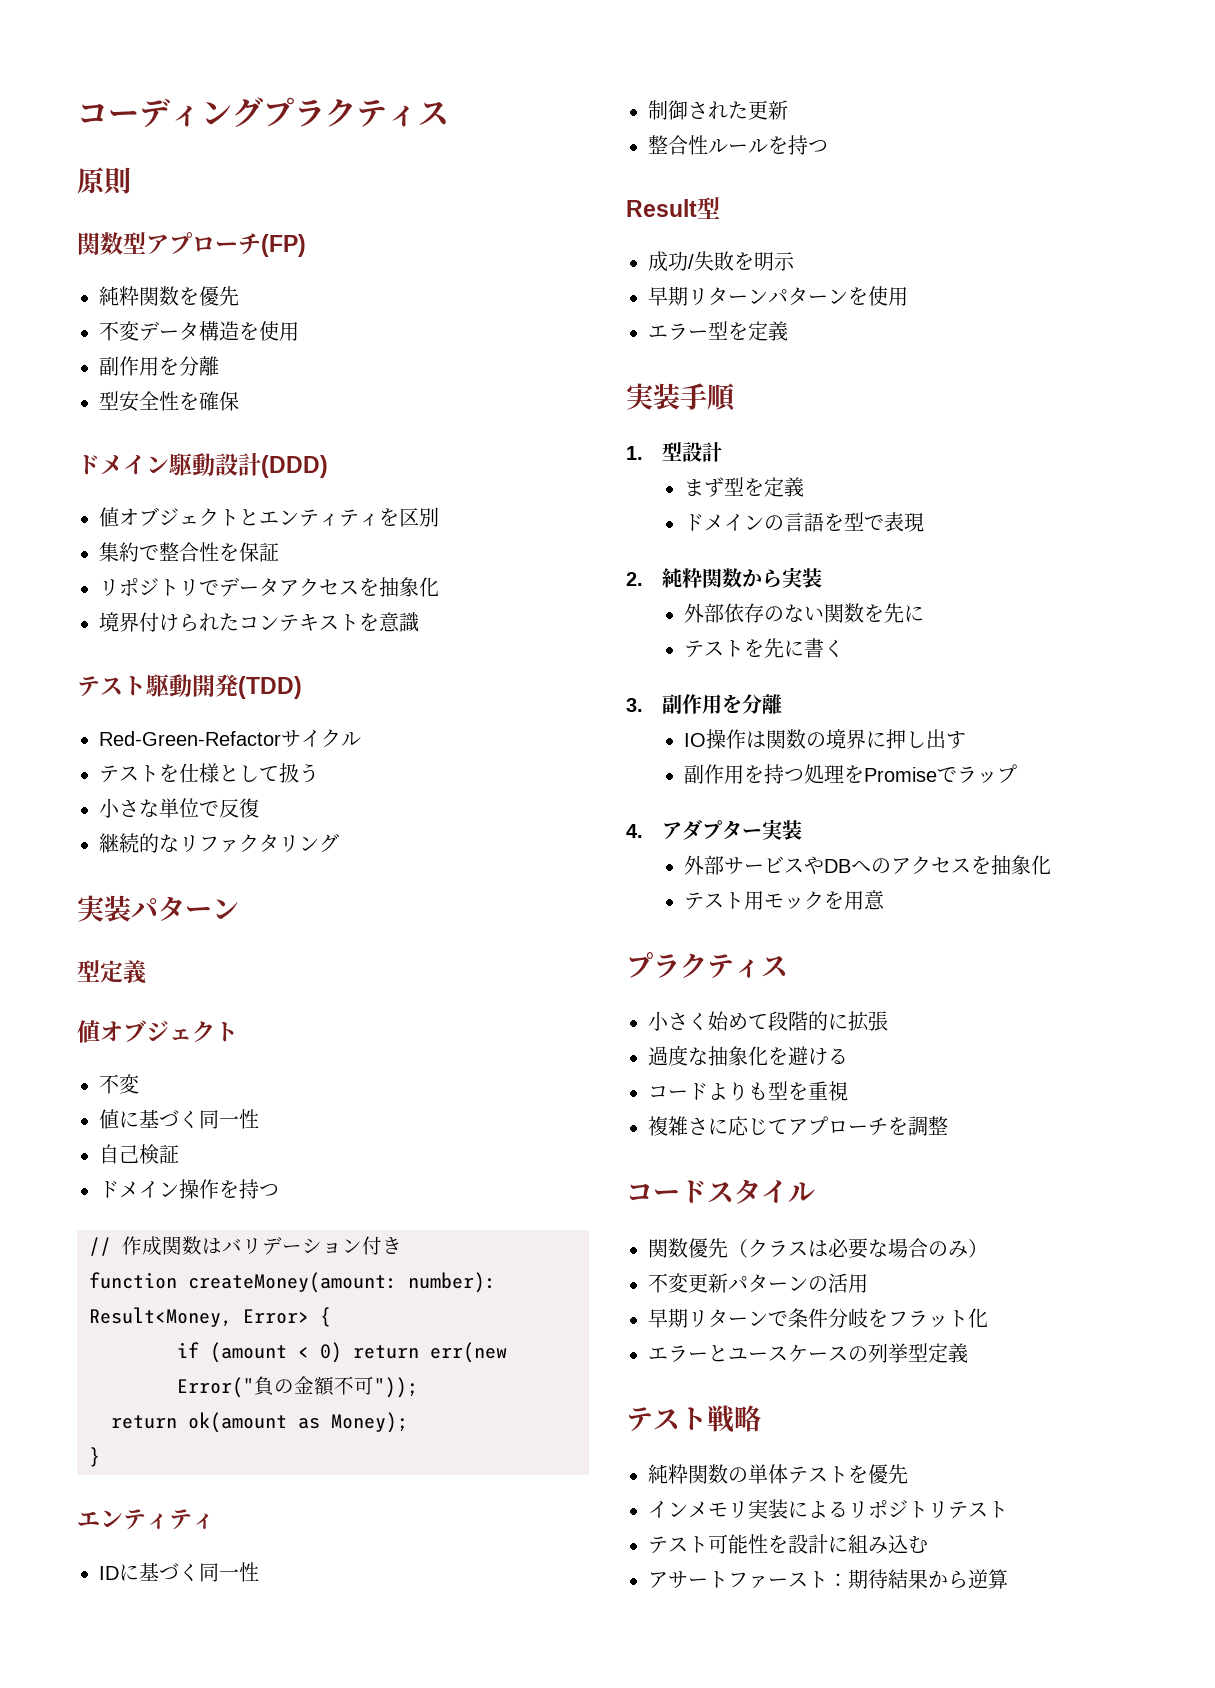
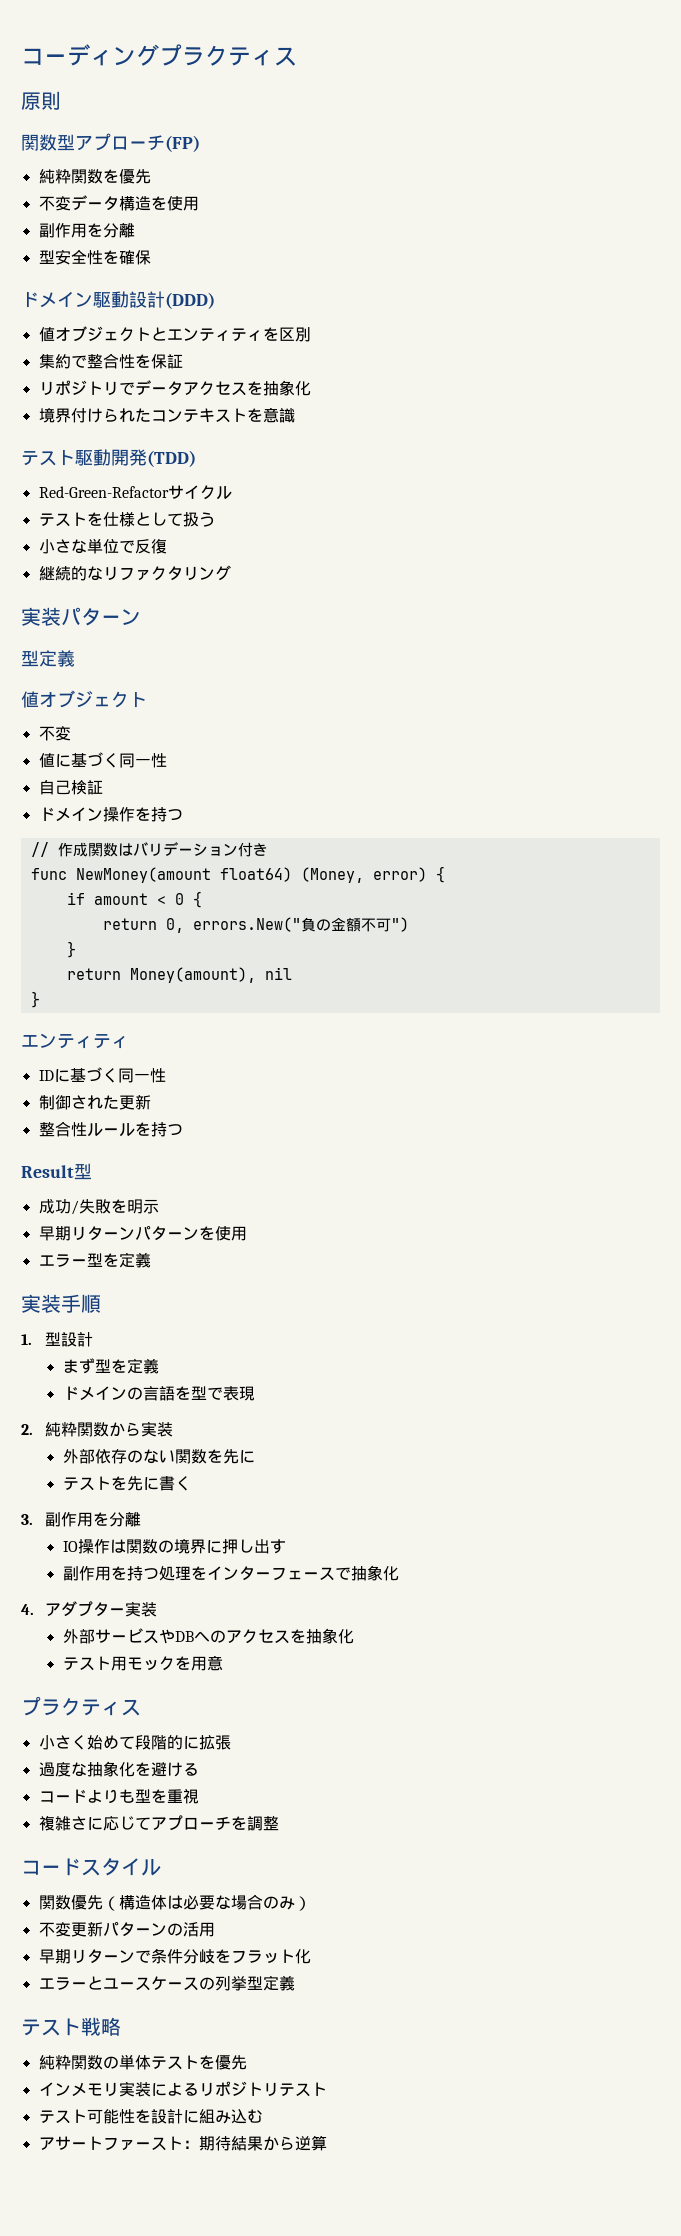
[89,1272,496,1293] [89,1307,331,1327] [177,1342,507,1363] [177,1377,254,1398] function createMoney(amount: number): Result<Money, Error> { // if (amount < 0) return err(new Error(" -> [30,866,445,883] [66,891,202,908] [102,917,301,933] func NewMoney(amount float64) (Money, error) { // if amount < 0 { // return 0, errors.New("
[374,1377,418,1398] [111,1412,408,1433] ")); // return ok(amount as Money); -> [390,917,409,932] [66,941,76,958] [66,967,292,983] ") // } // return Money(amount), nil
[863,764,1017,784] Promiseでラップ -> [206,1565,399,1581] インターフェースで抽象化
[748,1239,808,1257] クラス -> [118,1895,167,1910] 構造体

